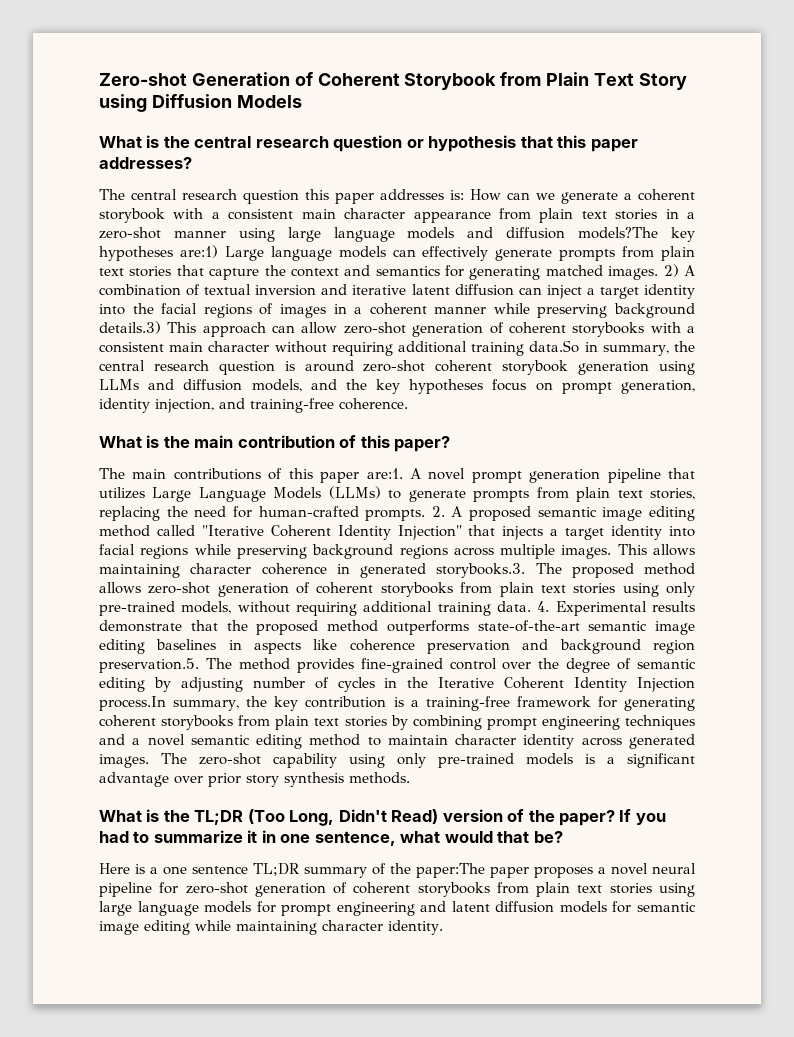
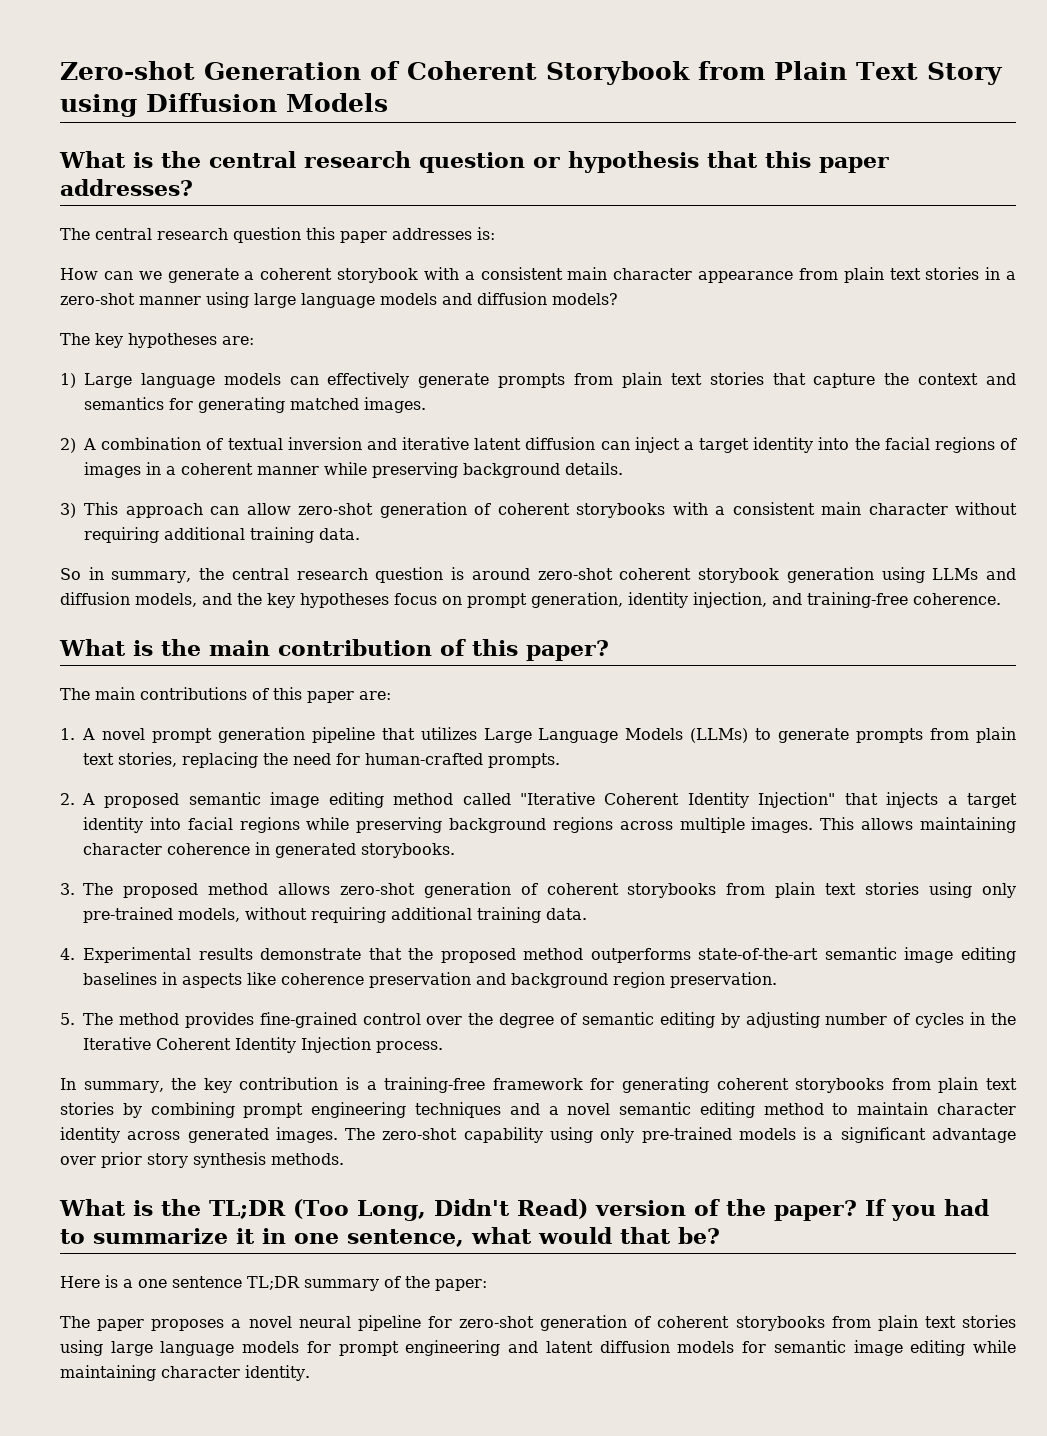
(464, 195) none -> (495, 233) //
[578,227,696,242] [99,245,218,261] models?The key hypotheses are:1) -> [552,293,618,305] [60,333,254,348] [60,373,76,388] models? // The key hypotheses are: // 1)
(659, 273) none -> (426, 405) //
[99,321,161,334] details.3) -> [565,462,623,475] [60,503,76,518] details. // 3)
[529,340,580,353] data.So -> [319,528,360,540] [60,568,81,580] data. // So
[366,468,403,479] are:1. -> [359,691,391,700] [60,728,75,740] are: // 1.
(426, 515) none -> (560, 760) //
[436,563,526,578] storybooks.3. -> [361,843,455,858] [60,883,75,895] storybooks. // 3.
(531, 606) none -> (587, 914) //
[99,658,199,673] preservation.5. -> [670,972,777,988] [60,1013,75,1025] preservation. // 5.
[99,696,166,711] process.In -> [376,1041,443,1053] [60,1078,76,1090] process. // In
[416,863,485,878] paper:The -> [435,1279,487,1291] [60,1316,90,1328] paper: // The

